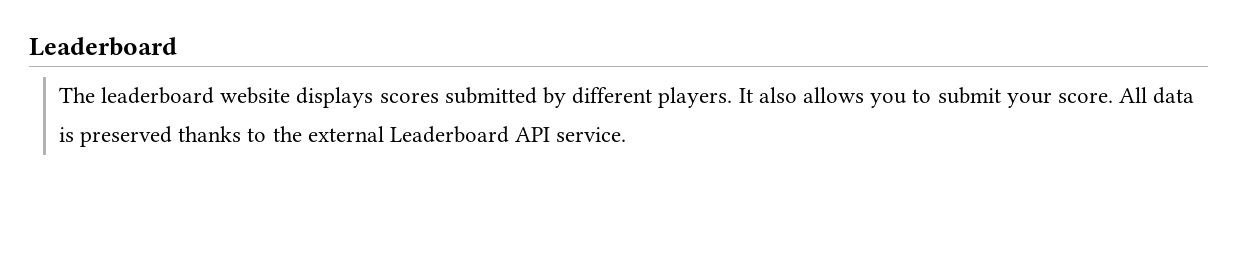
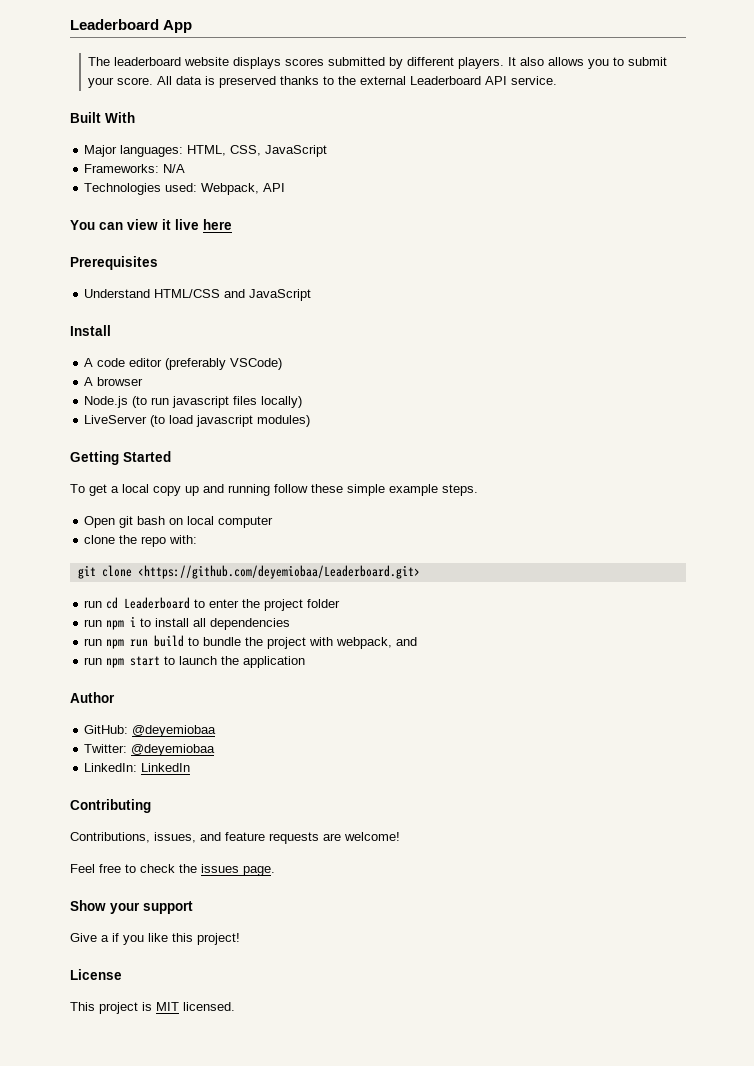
[29,37,177,56] Leaderboard -> [70,19,193,33] Leaderboard App
(627, 134) none -> [70,112,135,123] [84,145,328,157] [84,164,186,173] [84,183,286,195] [70,219,232,230] [70,256,158,270] [84,289,312,301] [70,325,111,336] [84,358,283,370] [84,377,144,386] [84,396,303,408] [84,415,311,427] [70,451,171,465] [70,484,478,496] [84,516,274,528] [84,535,198,547] [77,565,420,579] [84,597,341,611] [84,616,291,630] [84,635,418,649] [84,656,306,668] [70,692,115,703] [84,725,217,737] [84,744,216,756] [84,763,191,772] [70,799,151,813] [70,832,400,844] [70,864,275,876] [70,900,193,914] [70,933,240,945] [70,969,122,980] [70,1002,235,1014] // Built With // Major languages: HTML, CSS, JavaScript // Frameworks: N/A // Technologies used: Webpack, API // You can view it live here // Prerequisites // Understand HTML/CSS and JavaScript // Install // A code editor (preferably VSCode) // A browser // Node.js (to run javascript files locally) // LiveServer (to load javascript modules) // Getting Started // To get a local copy up and running follow these simple example steps. // Open git bash on local computer // clone the repo with: // git clone <https://github.com/deyemiobaa/Leaderboard.git> // run cd Leaderboard to enter the project folder // run npm i to install all dependencies // run npm run build to bundle the project with webpack, and // run npm start to launch the application // Author // GitHub: @deyemiobaa // Twitter: @deyemiobaa // LinkedIn: LinkedIn // Contributing // Contributions, issues, and feature requests are welcome! // Feel free to check the issues page. // Show your support // Give a if you like this project! // License // This project is MIT licensed.

